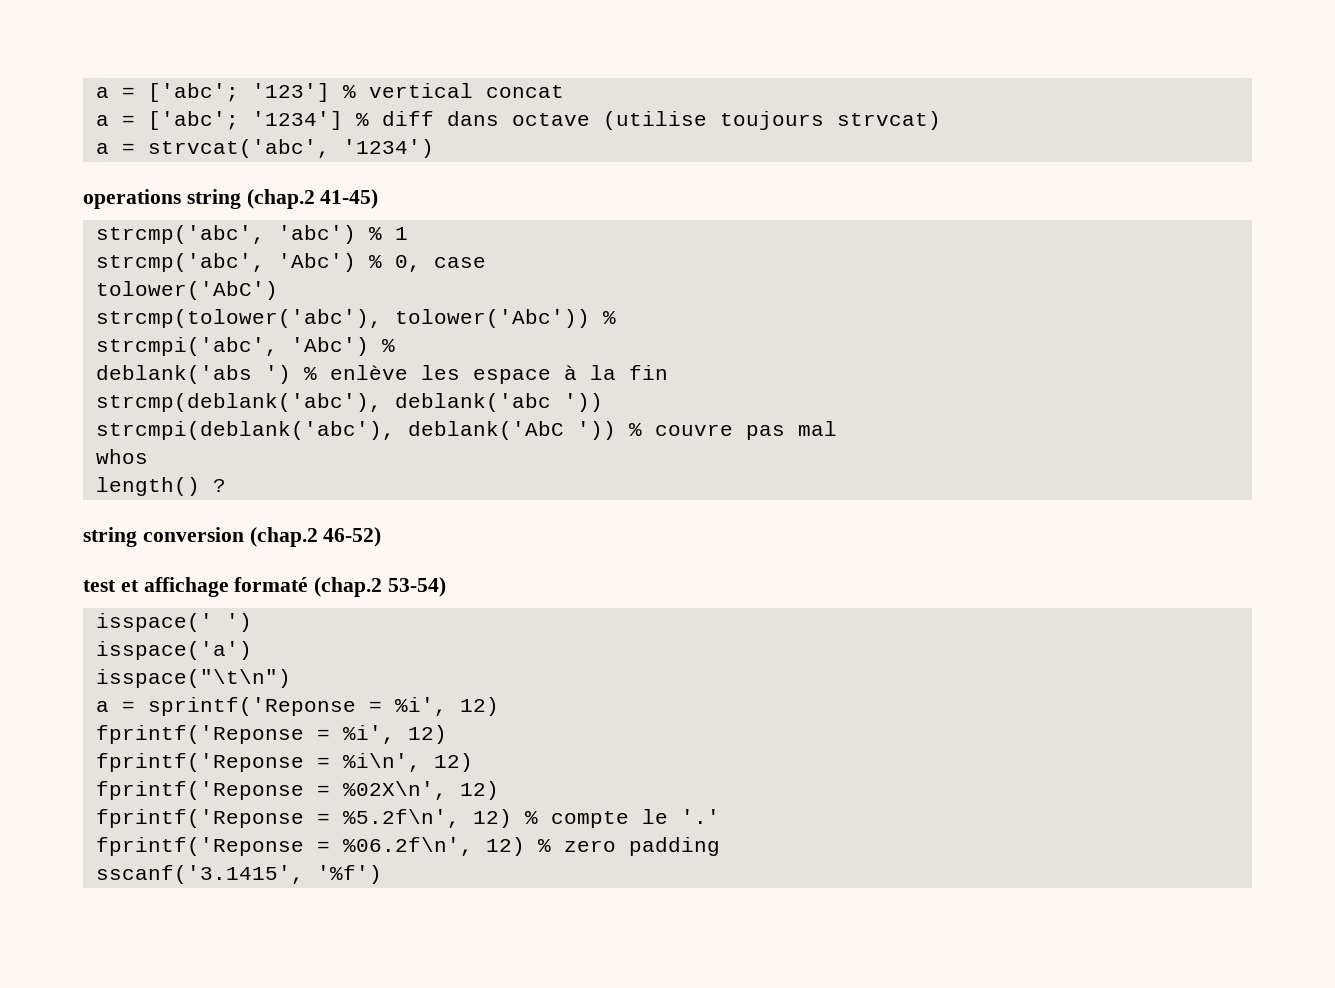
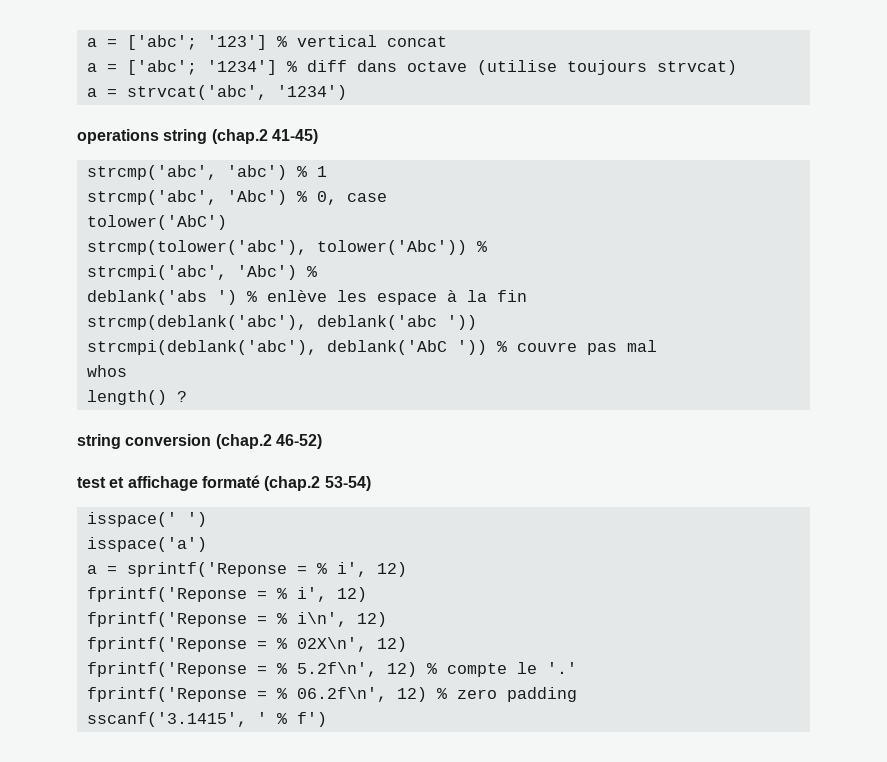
[95,669,291,688] // isspace("\t\n") -> (207, 544) none
[394,697,499,716] [95,725,447,744] [95,753,473,772] [95,781,499,800] [95,809,460,828] %i', 12) // fprintf('Reponse = %i', 12) // fprintf('Reponse = %i\n', 12) // fprintf('Reponse = %02X\n', 12) // fprintf('Reponse = %5.2f\n', -> [316,562,407,577] [86,587,367,602] [86,612,387,627] [86,637,407,652] [86,662,377,677] % i', 12) // fprintf('Reponse = % i', 12) // fprintf('Reponse = % i\n', 12) // fprintf('Reponse = % 02X\n', 12) // fprintf('Reponse = % 5.2f\n',
[342,837,473,856] %06.2f\n', -> [276,687,387,702] % 06.2f\n',
[316,865,382,884] '%f') -> [256,712,327,727] ' % f')

